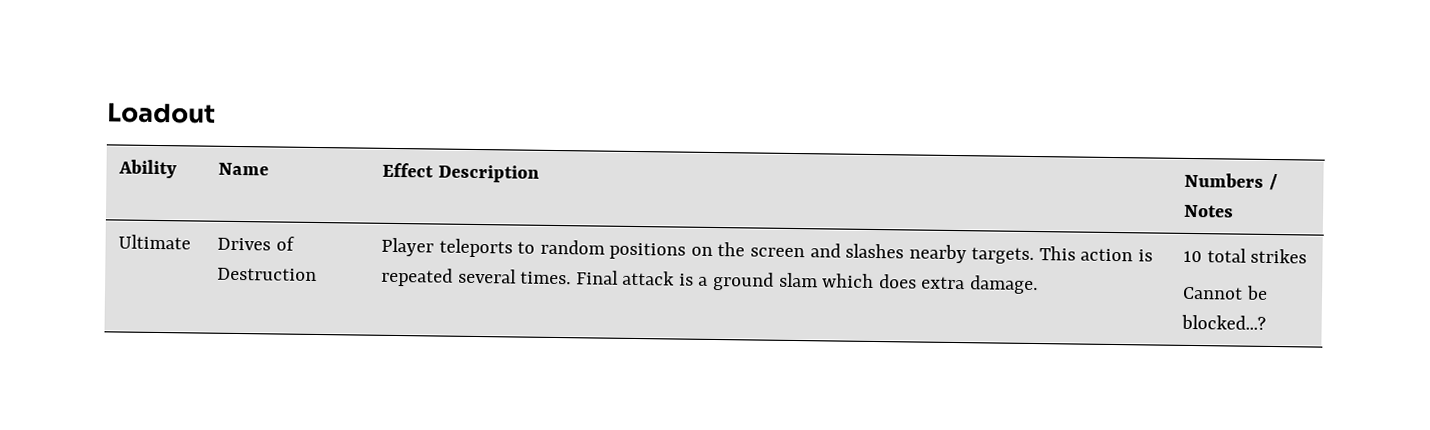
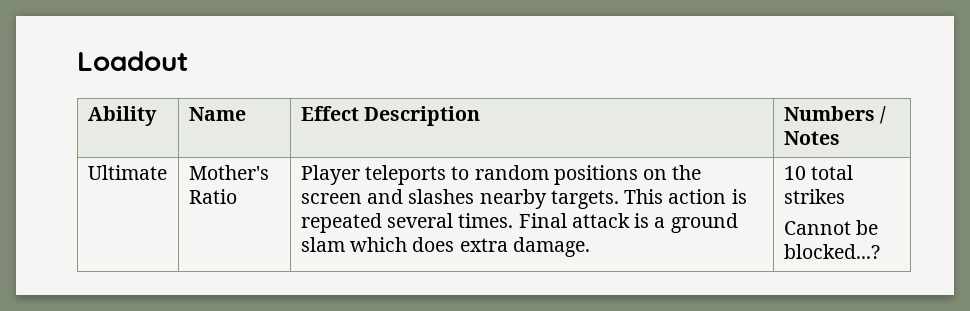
[217,236,295,251] [217,267,318,282] Drives of Destruction -> [188,165,269,180] [188,189,237,204] Mother's Ratio

